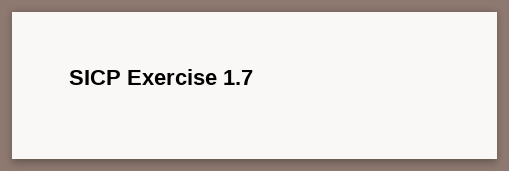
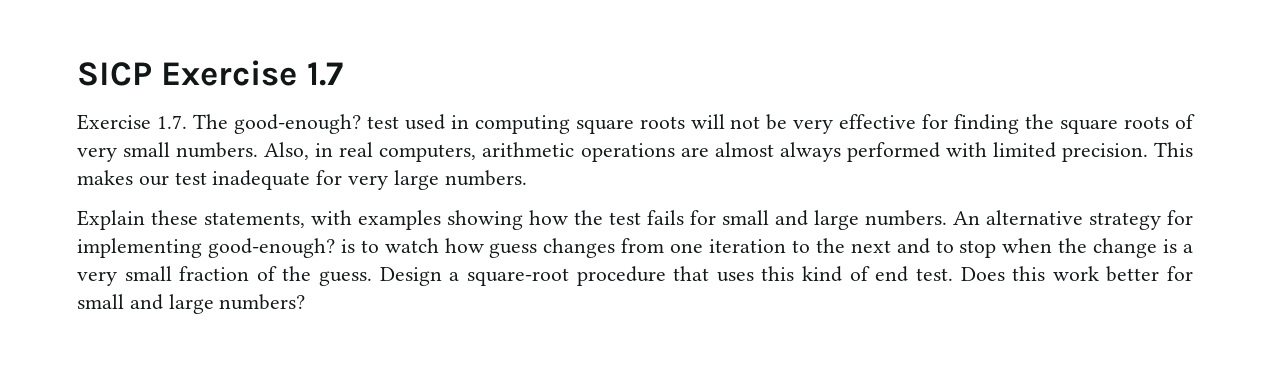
(253, 77) none -> [77,114,1196,134] [77,142,1193,162] [77,170,527,190] [77,210,1193,230] [77,238,1194,258] [77,266,1193,286] [77,294,306,314] // Exercise 1.7. The good-enough? test used in computing square roots will not be very effective for finding the square roots of very small numbers. Also, in real computers, arithmetic operations are almost always performed with limited precision. This makes our test inadequate for very large numbers. // Explain these statements, with examples showing how the test fails for small and large numbers. An alternative strategy for implementing good-enough? is to watch how guess changes from one iteration to the next and to stop when the change is a very small fraction of the guess. Design a square-root procedure that uses this kind of end test. Does this work better for small and large numbers?

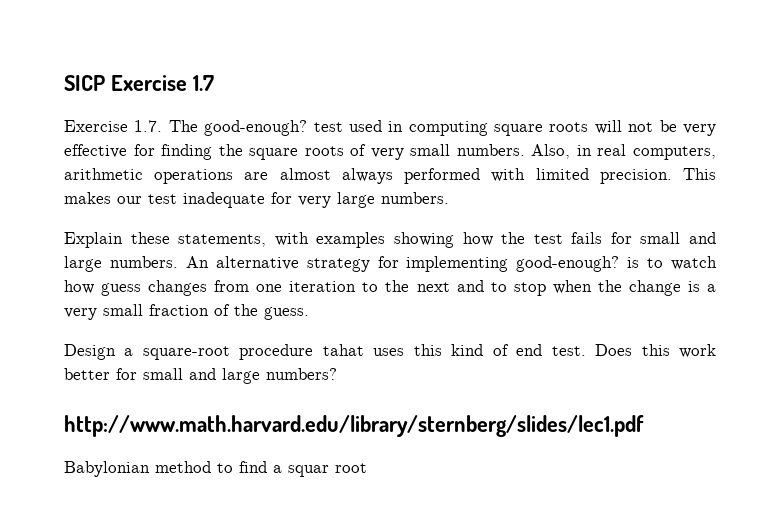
(373, 278) none -> (309, 313) //
[673,266,710,281] that -> [322,344,364,356] tahat
(306, 302) none -> [64,415,644,437] [64,461,367,477] // http://www.math.harvard.edu/library/sternberg/slides/lec1.pdf // Babylonian method to find a squar root

